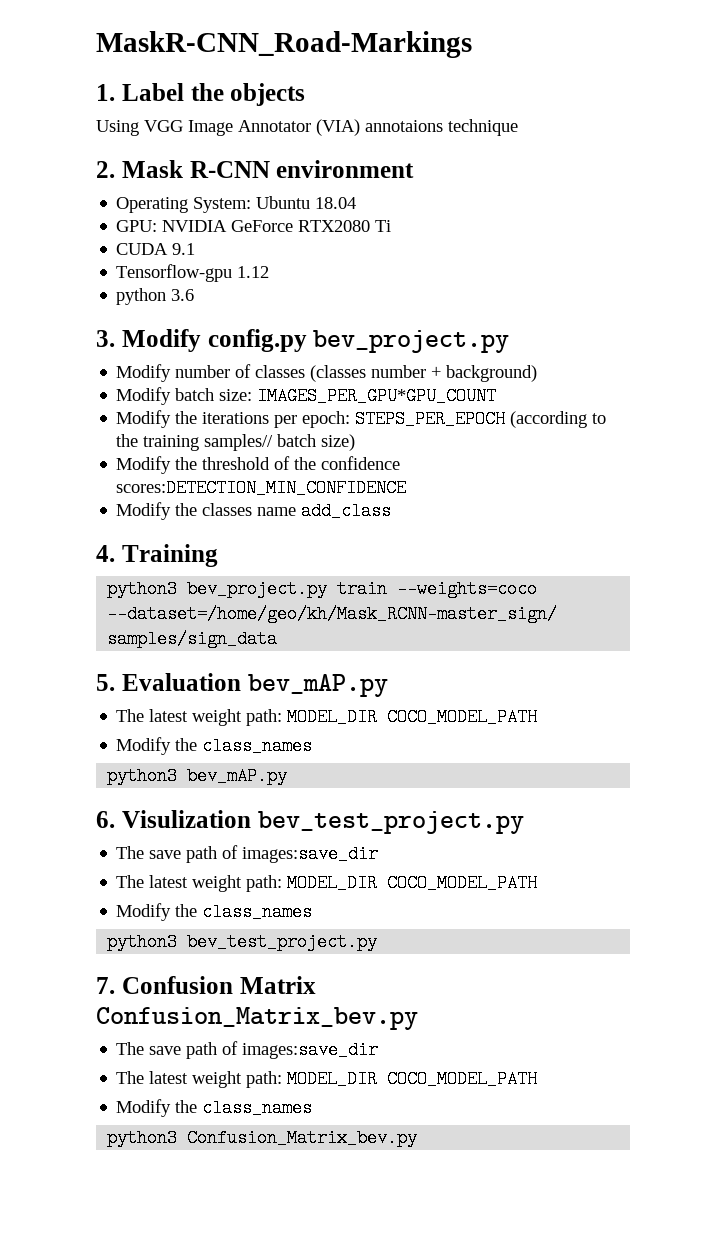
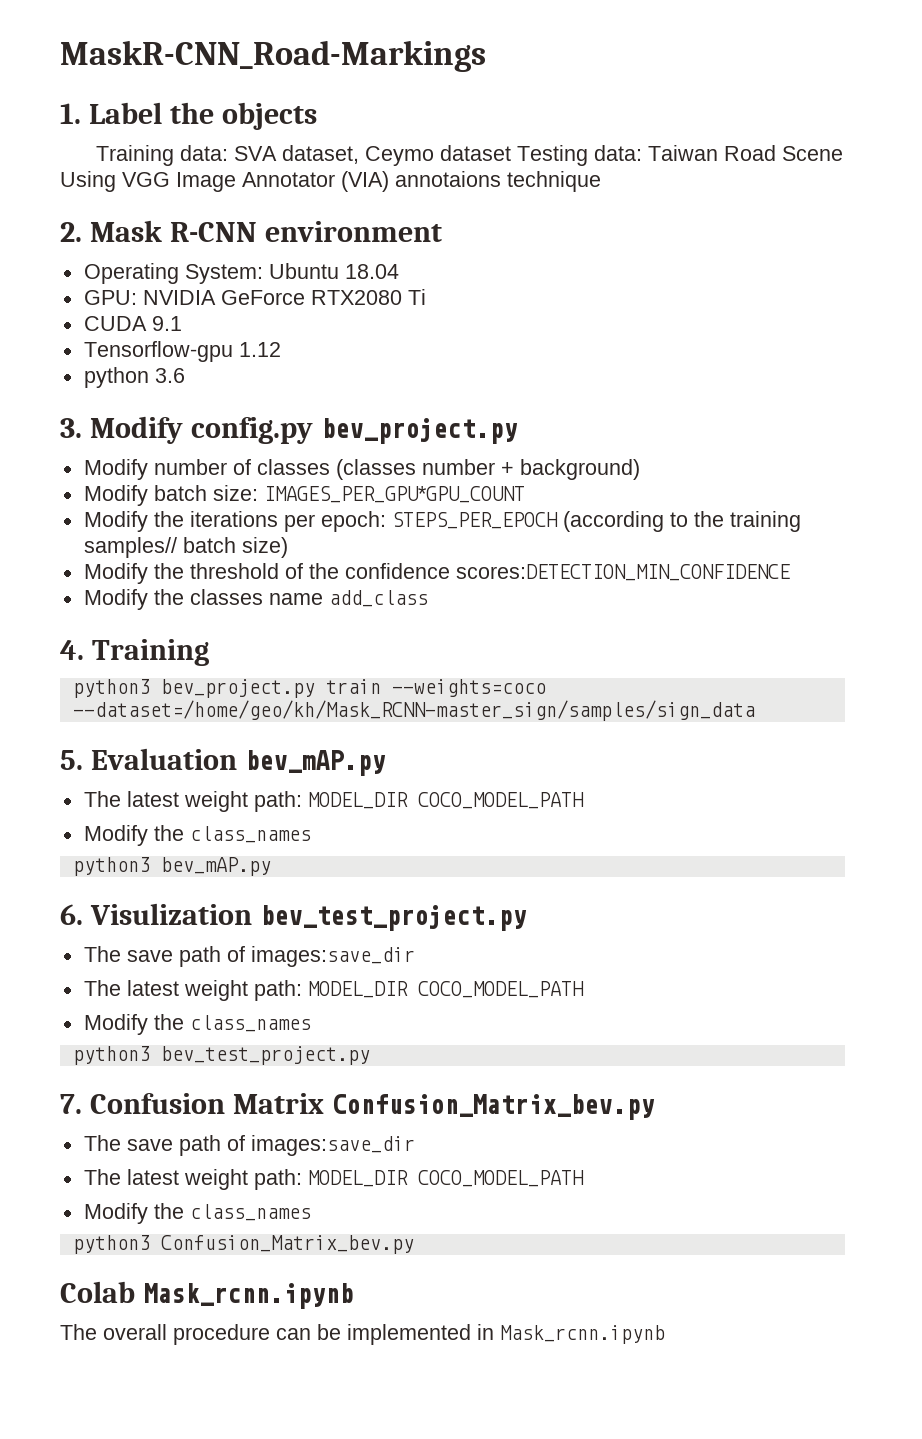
(306, 94) none -> [95,145,843,166] Training data: SVA dataset, Ceymo dataset Testing data: Taiwan Road Scene
(418, 1138) none -> [60,1281,353,1309] [60,1324,665,1345] // Colab Mask_rcnn.ipynb // The overall procedure can be implemented in Mask_rcnn.ipynb

